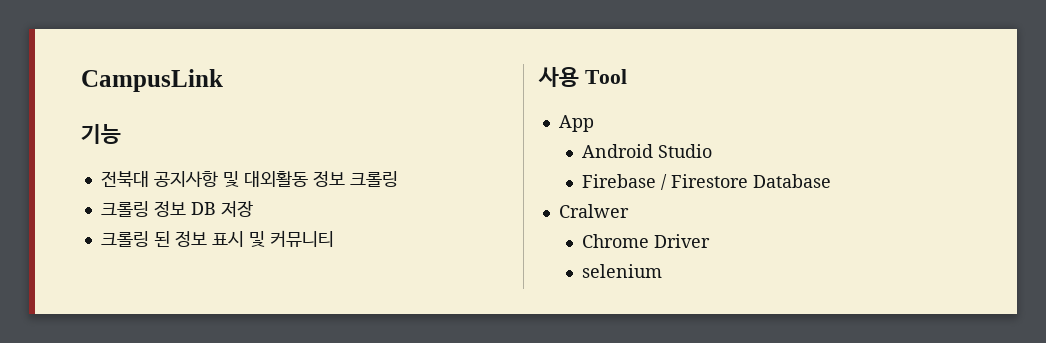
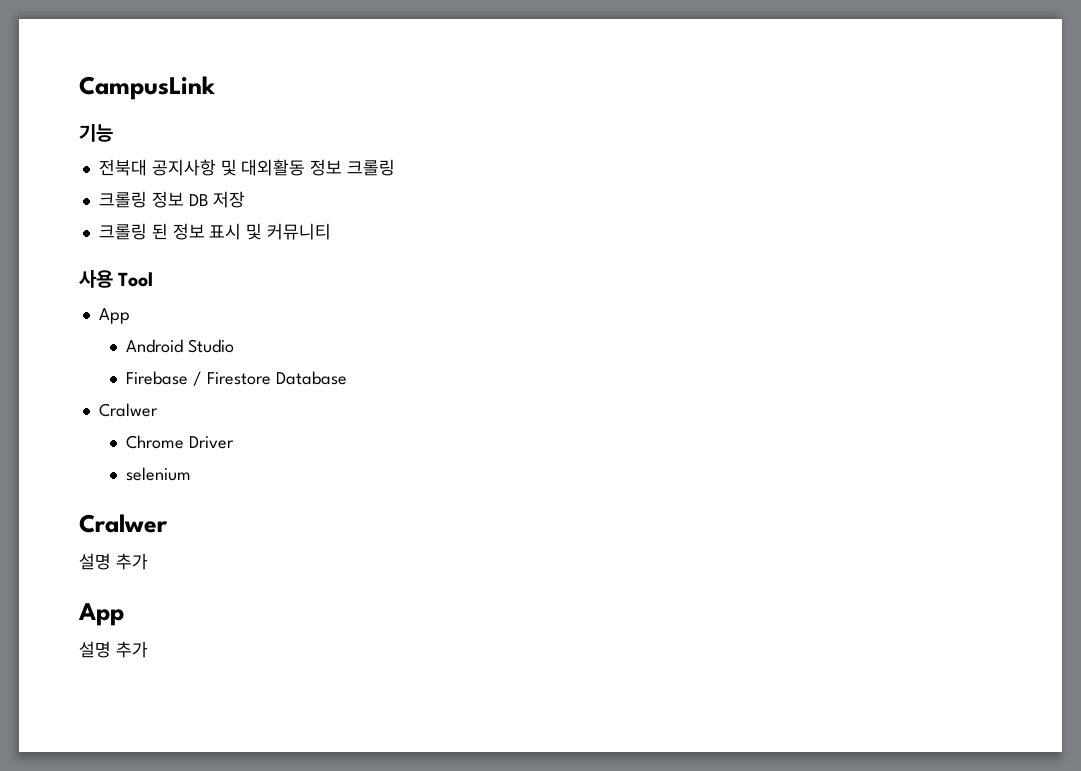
(662, 271) none -> [79,514,168,533] [79,553,148,570] [78,603,124,626] [79,641,148,658] // Cralwer // 설명 추가 // App // 설명 추가

